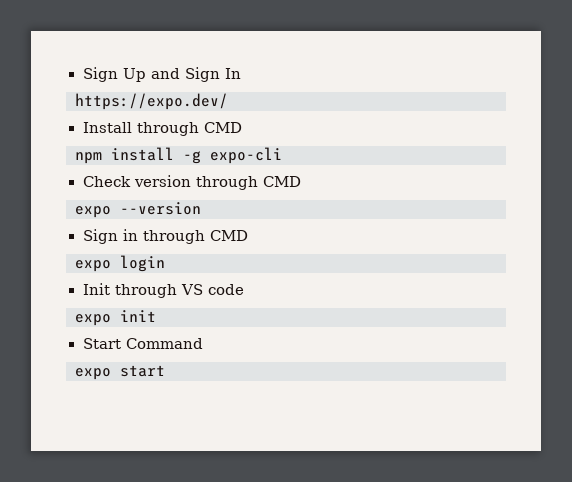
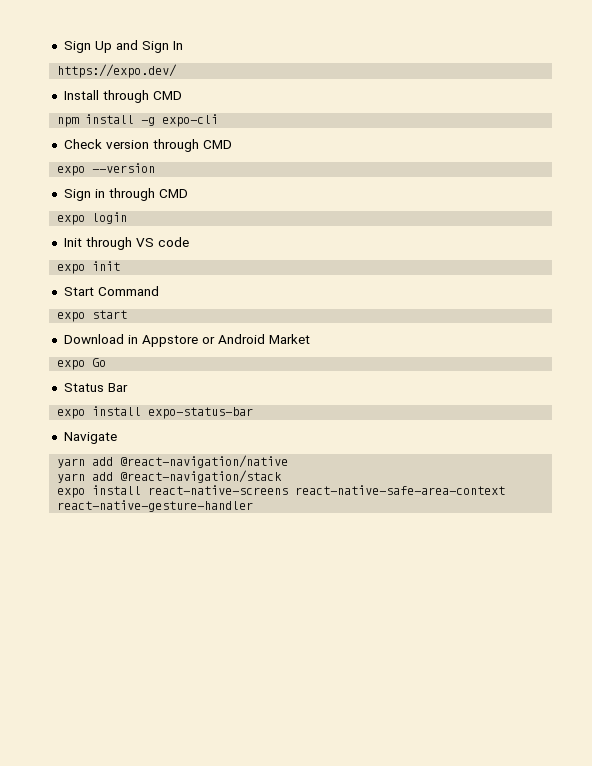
(165, 371) none -> [63,334,310,347] [57,358,107,370] [63,383,128,392] [57,406,254,419] [63,432,117,444] [57,455,289,468] [57,470,283,483] [57,485,506,498] [57,500,254,512] // Download in Appstore or Android Market // expo Go // Status Bar // expo install expo-status-bar // Navigate // yarn add @react-navigation/native // yarn add @react-navigation/stack // expo install react-native-screens react-native-safe-area-context react-native-gesture-handler

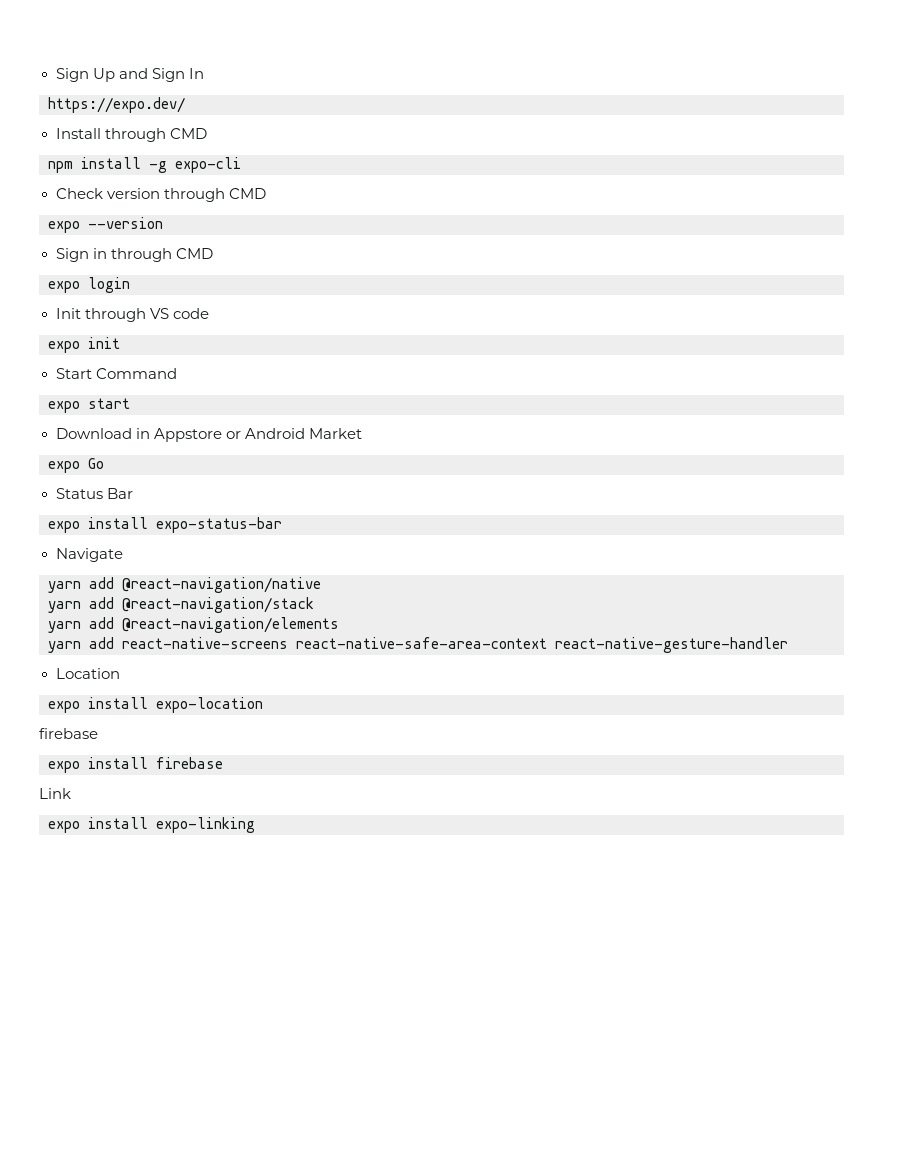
[57,485,506,498] [57,500,254,512] expo install react-native-screens react-native-safe-area-context react-native-gesture-handler -> [48,617,339,633] [48,637,788,653] [55,668,120,679] [48,697,263,713] [39,728,98,739] [48,757,223,773] [39,788,71,799] [48,817,255,833] yarn add @react-navigation/elements // yarn add react-native-screens react-native-safe-area-context react-native-gesture-handler // Location // expo install expo-location // firebase // expo install firebase // Link // expo install expo-linking

